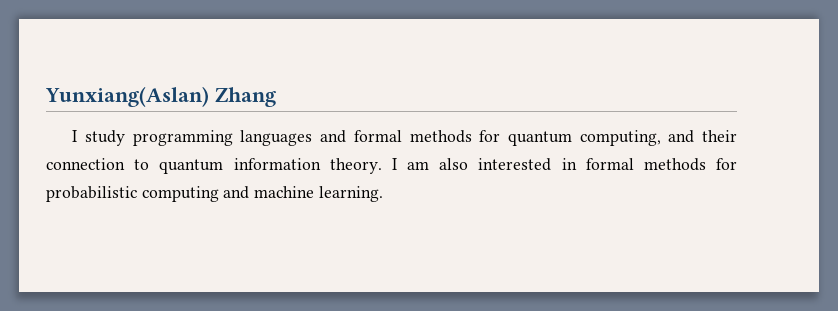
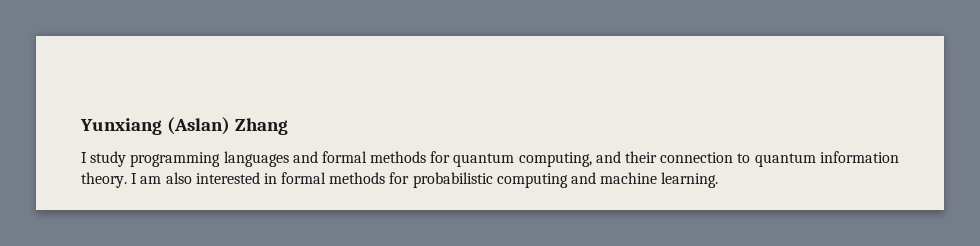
[45,86,209,107] Yunxiang(Aslan) -> [80,117,231,135] Yunxiang (Aslan)

